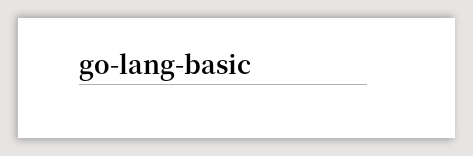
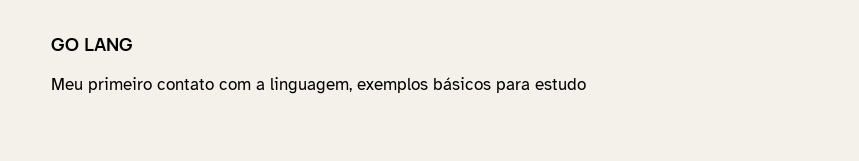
[79,53,251,81] go-lang-basic -> [51,38,133,51] [51,77,586,94] GO LANG // Meu primeiro contato com a linguagem, exemplos básicos para estudo

